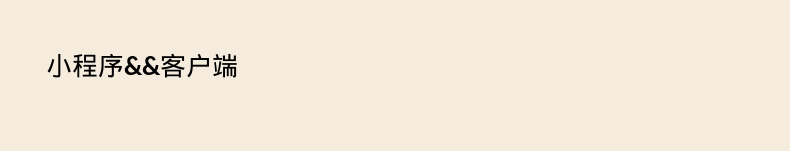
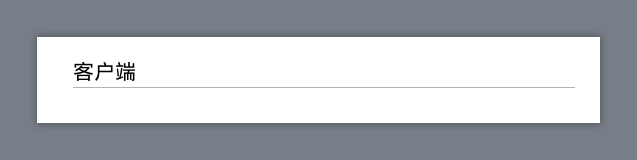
[46,53,161,78] 小程序&& -> (73, 71) none

